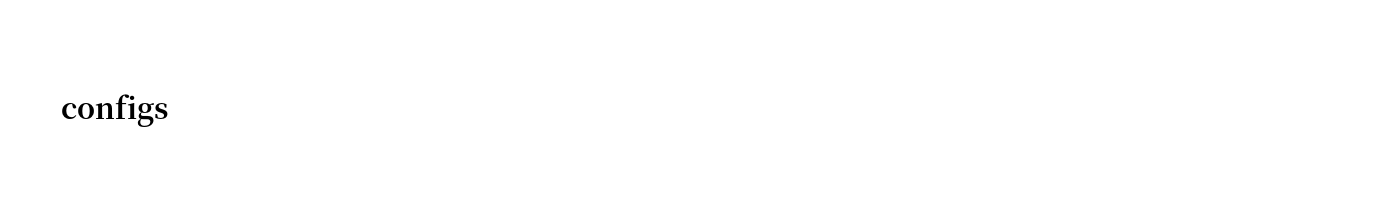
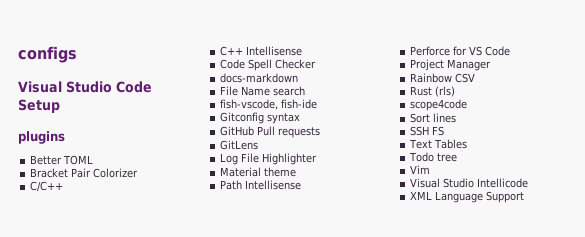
(168, 110) none -> [18,81,152,93] [18,99,60,113] [18,131,65,144] [30,155,94,165] [30,168,139,178] [30,181,64,192] [220,46,303,56] [220,59,317,71] [220,73,299,83] [220,86,306,96] [220,99,318,110] [220,112,301,124] [220,126,321,138] [220,140,259,150] [220,153,318,165] [220,167,297,177] [220,180,302,190] [410,46,511,56] [410,59,492,71] [410,73,476,83] [410,86,456,97] [410,99,468,111] [410,113,457,123] [410,126,445,136] [409,139,468,149] [409,152,458,162] [410,165,431,174] [410,178,529,188] [410,191,525,203] // Visual Studio Code Setup // plugins // Better TOML // Bracket Pair Colorizer // C/C++ // C++ Intellisense // Code Spell Checker // docs-markdown // File Name search // fish-vscode, fish-ide // Gitconfig syntax // GitHub Pull requests // GitLens // Log File Highlighter // Material theme // Path Intellisense // Perforce for VS Code // Project Manager // Rainbow CSV // Rust (rls) // scope4code // Sort lines // SSH FS // Text Tables // Todo tree // Vim // Visual Studio Intellicode // XML Language Support

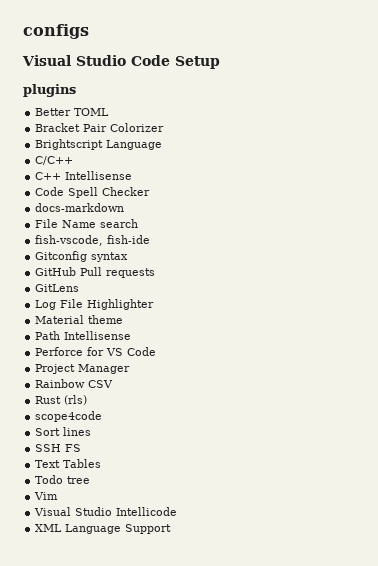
(139, 173) none -> [35,139,163,150] // Brightscript Language

